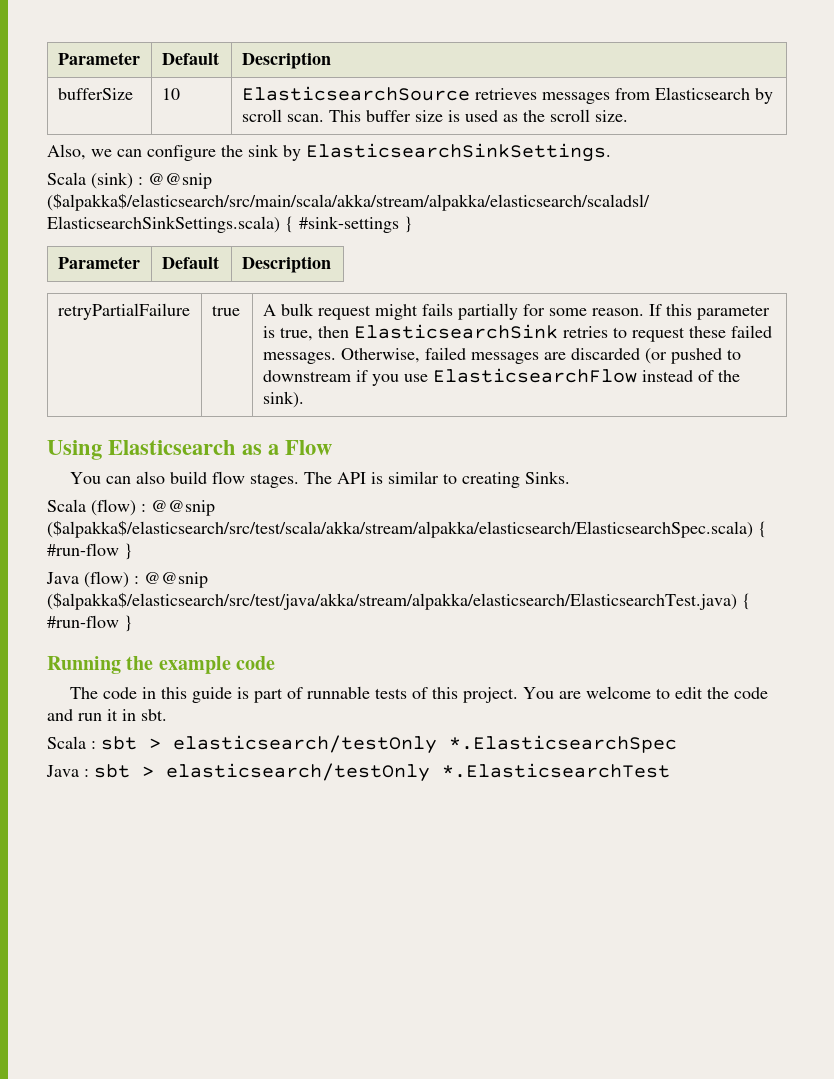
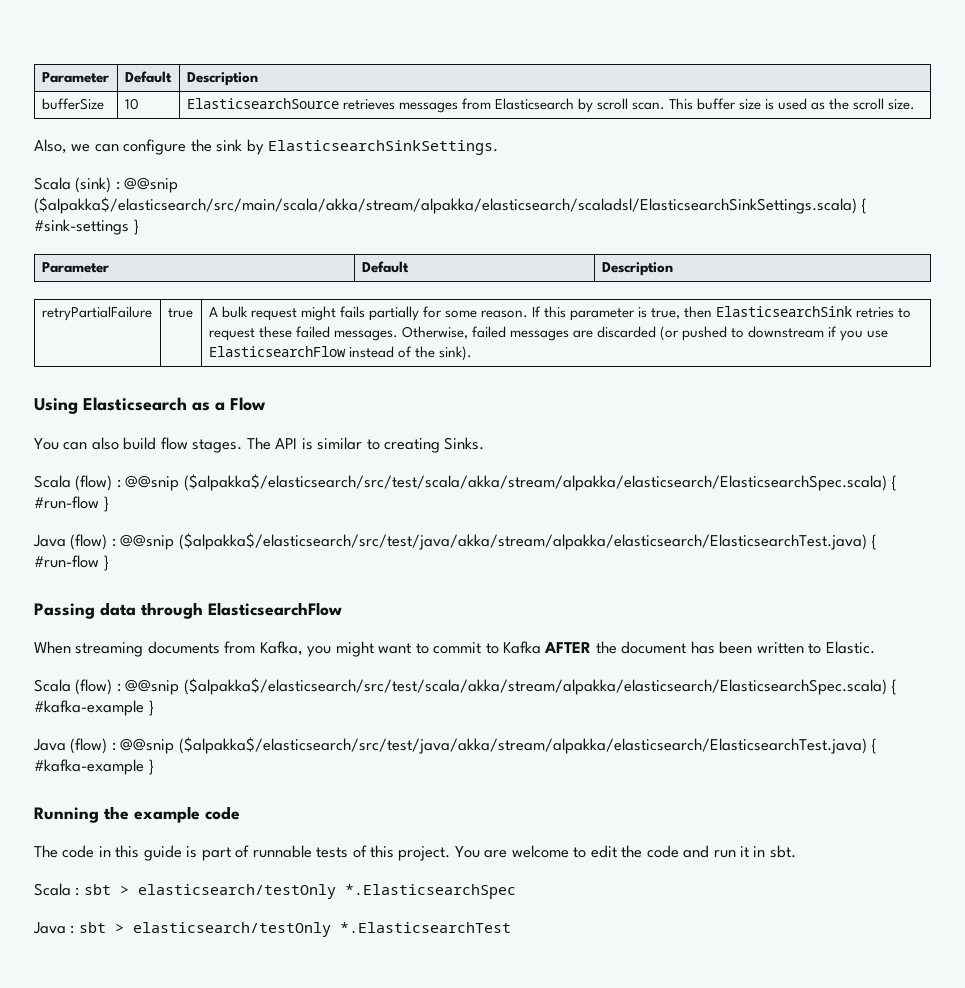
(133, 623) none -> [34,602,342,619] [34,641,875,657] [34,678,898,695] [34,700,155,716] [33,737,878,754] [34,759,155,775] // Passing data through ElasticsearchFlow // When streaming documents from Kafka, you might want to commit to Kafka AFTER the document has been written to Elastic. // Scala (flow) : @@snip ($alpakka$/elasticsearch/src/test/scala/akka/stream/alpakka/elasticsearch/ElasticsearchSpec.scala) { #kafka-example } // Java (flow) : @@snip ($alpakka$/elasticsearch/src/test/java/akka/stream/alpakka/elasticsearch/ElasticsearchTest.java) { #kafka-example }

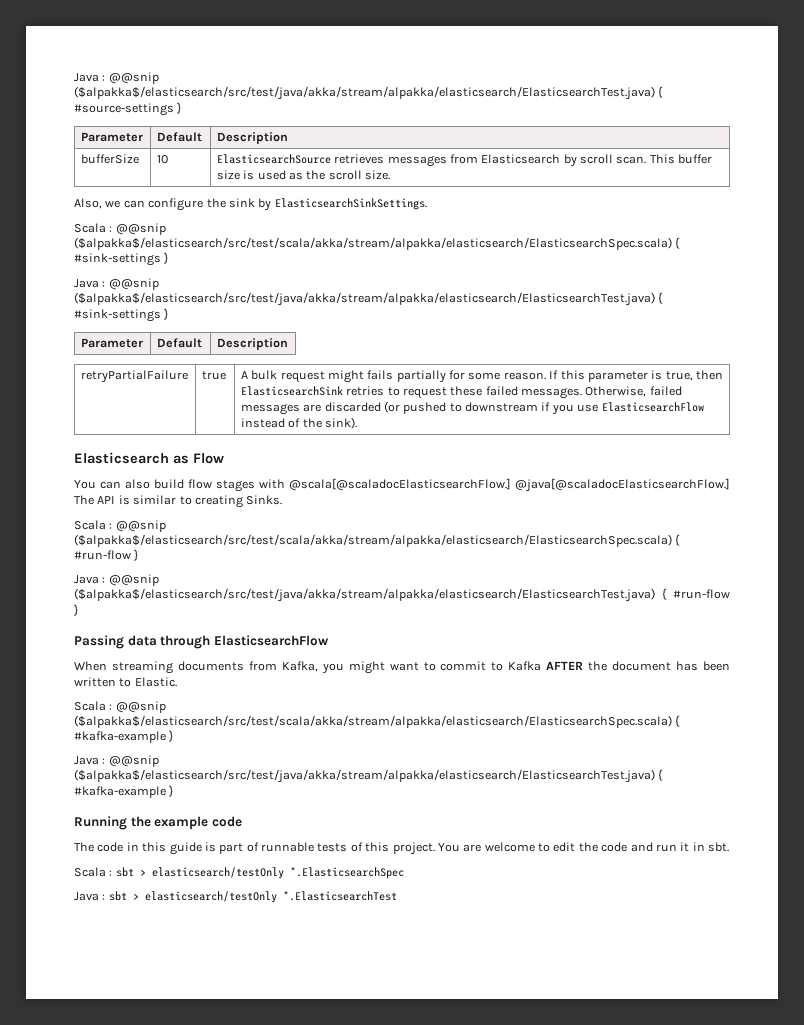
(41, 77) none -> [74,72,159,84] [74,86,664,100] [74,102,182,116] Java : @@snip ($alpakka$/elasticsearch/src/test/java/akka/stream/alpakka/elasticsearch/ElasticsearchTest.java) { #source-settings } //
[75,177,179,193] [34,197,857,214] (sink) : @@snip ($alpakka$/elasticsearch/src/main/scala/akka/stream/alpakka/elasticsearch/scaladsl/ElasticsearchSinkSettings.scala) -> [109,223,166,235] [74,237,681,250] [74,252,169,266] [74,278,159,290] [74,292,655,306] : @@snip ($alpakka$/elasticsearch/src/test/scala/akka/stream/alpakka/elasticsearch/ElasticsearchSpec.scala) { #sink-settings } // Java : @@snip ($alpakka$/elasticsearch/src/test/java/akka/stream/alpakka/elasticsearch/ElasticsearchTest.java)
[34,398,78,414] Using -> (357, 423) none
[215,402,225,411] a -> (189, 459) none
[192,439,243,453] stages. -> [216,478,730,492] stages with @scala[@scaladocElasticsearchFlow.] @java[@scaladocElasticsearchFlow.]
[75,475,113,491] (flow) -> (106, 525) none
[70,534,108,550] (flow) -> (99, 579) none
[75,679,113,695] (flow) -> (106, 706) none
[70,738,108,754] (flow) -> (99, 760) none

